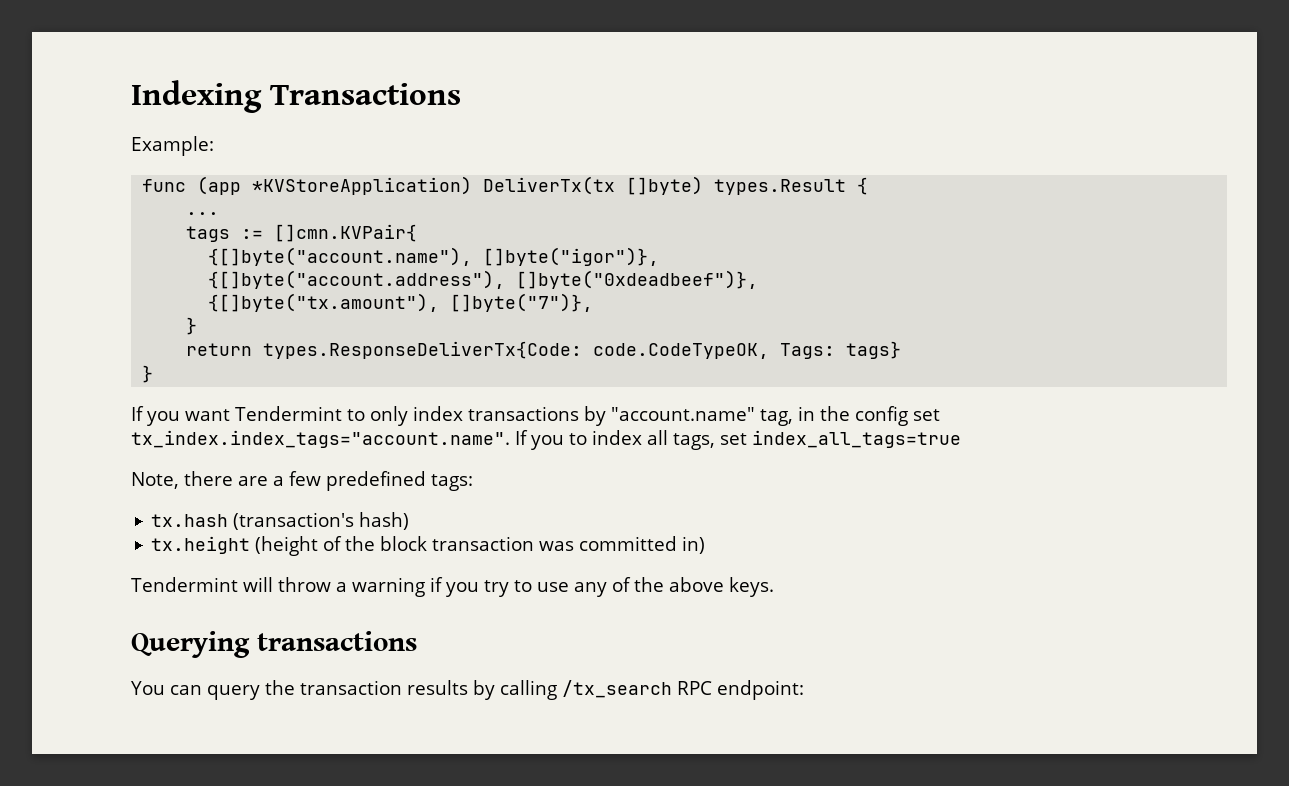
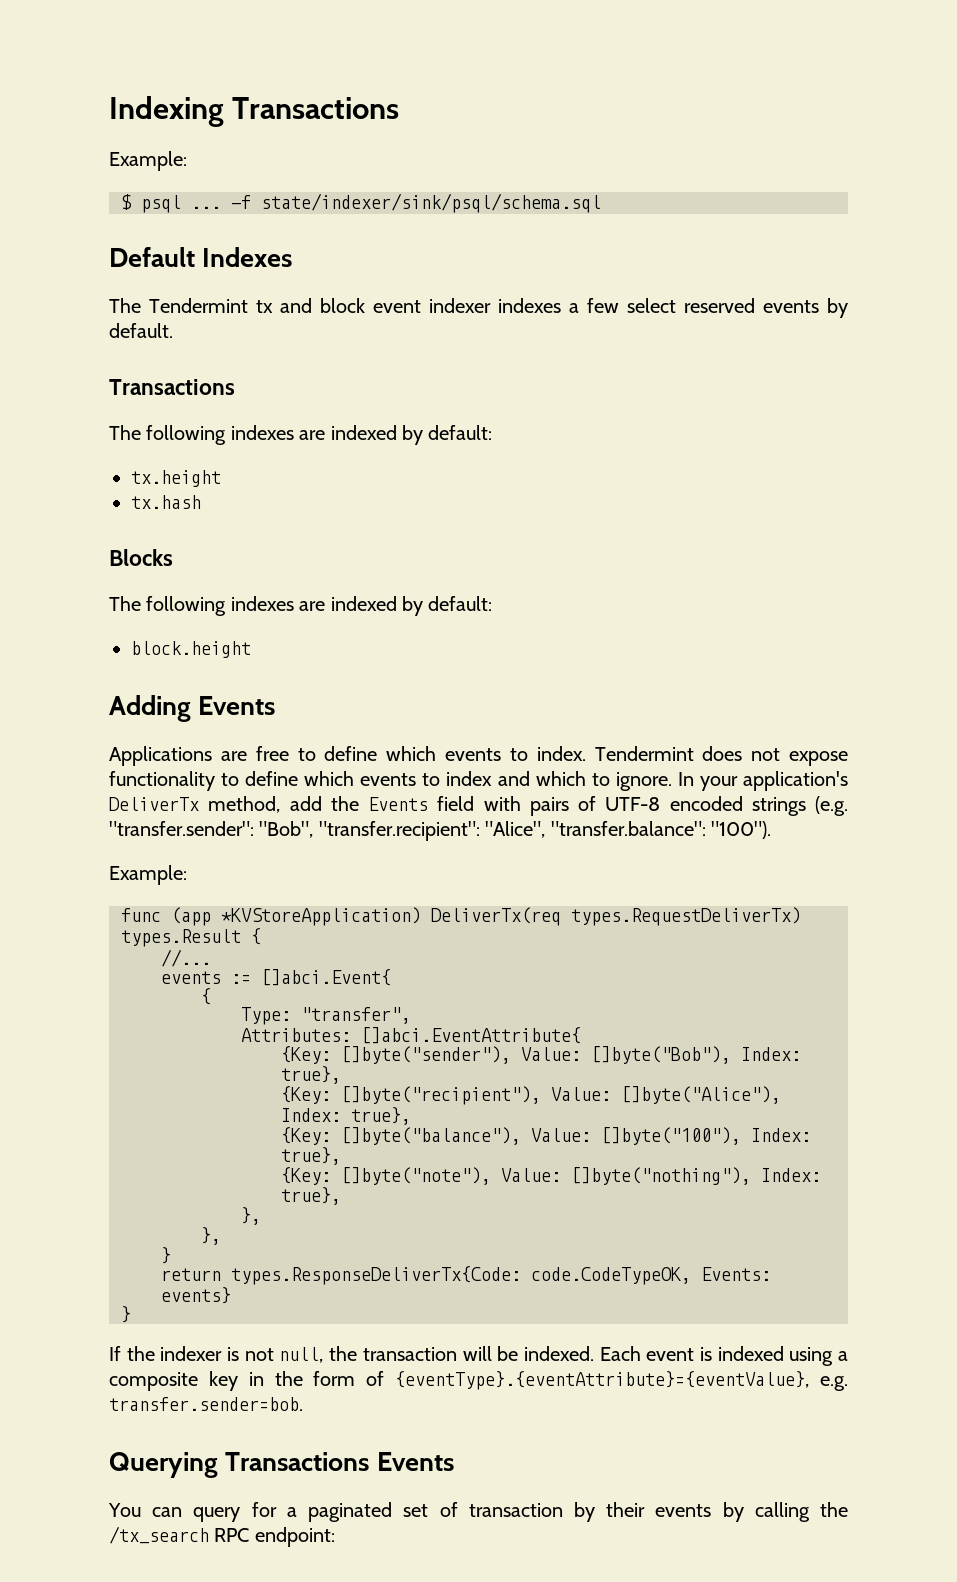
(214, 146) none -> [121,193,601,213] [109,247,293,267] [109,298,848,318] [109,323,173,338] [109,379,235,395] [109,425,493,445] [131,470,221,487] [131,495,201,509] [109,549,173,566] [109,596,493,616] [131,641,251,658] [109,695,276,722] [109,746,849,766] [109,771,849,791] [109,796,848,816] [109,821,771,841] [109,865,187,885] // $ psql ... -f state/indexer/sink/psql/schema.sql // Default Indexes // The Tendermint tx and block event indexer indexes a few select reserved events by default. // Transactions // The following indexes are indexed by default: // tx.height // tx.hash // Blocks // The following indexes are indexed by default: // block.height // Adding Events // Applications are free to define which events to index. Tendermint does not expose functionality to define which events to index and which to ignore. In your application's DeliverTx method, add the Events field with pairs of UTF-8 encoded strings (e.g. "transfer.sender": "Bob", "transfer.recipient": "Alice", "transfer.balance": "100"). // Example:
[483,176,704,195] DeliverTx(tx []byte) -> [431,907,801,926] DeliverTx(req types.RequestDeliverTx)
[186,212,220,215] [186,224,418,242] [208,247,660,266] [208,270,759,289] [208,293,594,312] ... // tags := []cmn.KVPair{ // {[]byte("account.name"), []byte("igor")}, // {[]byte("account.address"), []byte("0xdeadbeef")}, // {[]byte("tx.amount"), []byte("7")}, -> [161,949,211,967] [161,969,391,986] [201,988,211,1005] [241,1007,411,1025] [241,1027,581,1044] [281,1046,801,1064] [281,1066,341,1084] [281,1086,781,1105] [281,1107,411,1125] [281,1127,811,1145] [281,1147,341,1165] [281,1167,821,1185] [281,1187,341,1205] [241,1207,261,1225] [201,1227,221,1245] //... // events := []abci.Event{ // { // Type: "transfer", // Attributes: []abci.EventAttribute{ // {Key: []byte("sender"), Value: []byte("Bob"), Index: true}, // {Key: []byte("recipient"), Value: []byte("Alice"), Index: true}, // {Key: []byte("balance"), Value: []byte("100"), Index: true}, // {Key: []byte("note"), Value: []byte("nothing"), Index: true}, // }, // },
[780,341,902,359] Tags: tags} -> [701,1267,771,1281] [161,1287,231,1304] Events: events}
[147,406,940,426] [131,430,961,450] [131,471,473,491] [151,512,410,530] [151,536,706,556] [131,577,774,597] you want Tendermint to only index transactions by "account.name" tag, in the config set tx_index.index_tags="account.name". If you to index all tags, set index_all_tags=true // Note, there are a few predefined tags: // tx.hash (transaction's hash) // tx.height (height of the block transaction was committed in) // Tendermint will throw a warning if you try to use any of the above keys. -> [126,1346,848,1366] [109,1371,849,1391] [109,1397,303,1411] the indexer is not null, the transaction will be indexed. Each event is indexed using a composite key in the form of {eventType}.{eventAttribute}={eventValue}, e.g. transfer.sender=bob.
[257,631,417,651] transactions -> [225,1452,454,1471] Transactions Events
[264,680,468,695] the transaction results -> [251,1502,712,1522] for a paginated set of transaction by their events
(557, 690) none -> [820,1502,849,1517] the

